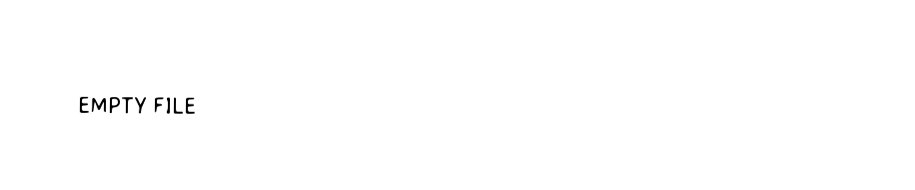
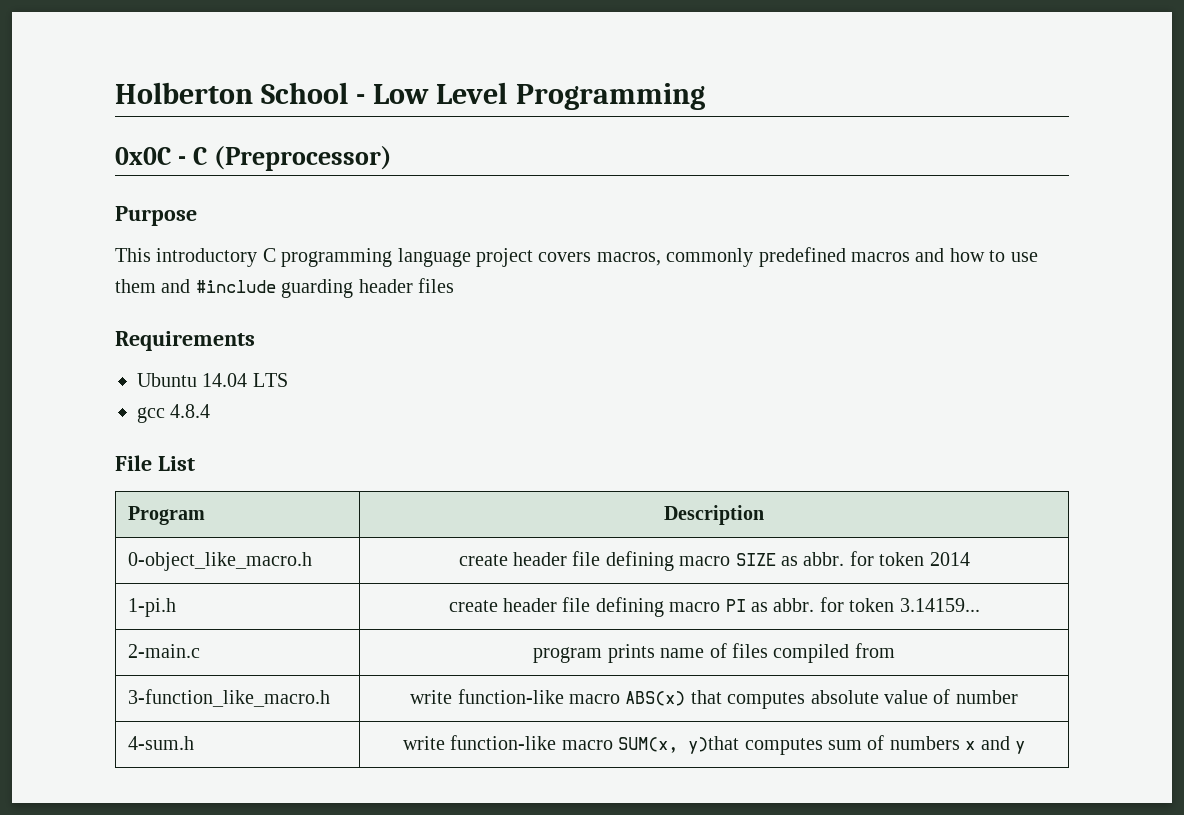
[77,96,196,114] EMPTY FILE -> [115,82,705,110] [115,146,392,171] [115,206,197,226] [115,247,1038,267] [115,278,454,298] [115,331,255,351] [137,373,288,387] [137,404,211,423] [115,455,195,471] [127,506,205,525] [664,505,765,525] [127,552,312,571] [458,551,970,571] [127,598,176,617] [448,597,980,617] [127,644,200,658] [533,643,895,663] [127,689,330,707] [410,689,1018,709] [127,736,194,750] [403,735,1025,755] Holberton School - Low Level Programming // 0x0C - C (Preprocessor) // Purpose // This introductory C programming language project covers macros, commonly predefined macros and how to use them and #include guarding header files // Requirements // Ubuntu 14.04 LTS // gcc 4.8.4 // File List // Program | Description // 0-object_like_macro.h | create header file defining macro SIZE as abbr. for token 2014 // 1-pi.h | create header file defining macro PI as abbr. for token 3.14159... // 2-main.c | program prints name of files compiled from // 3-function_like_macro.h | write function-like macro ABS(x) that computes absolute value of number // 4-sum.h | write function-like macro SUM(x, y)that computes sum of numbers x and y

